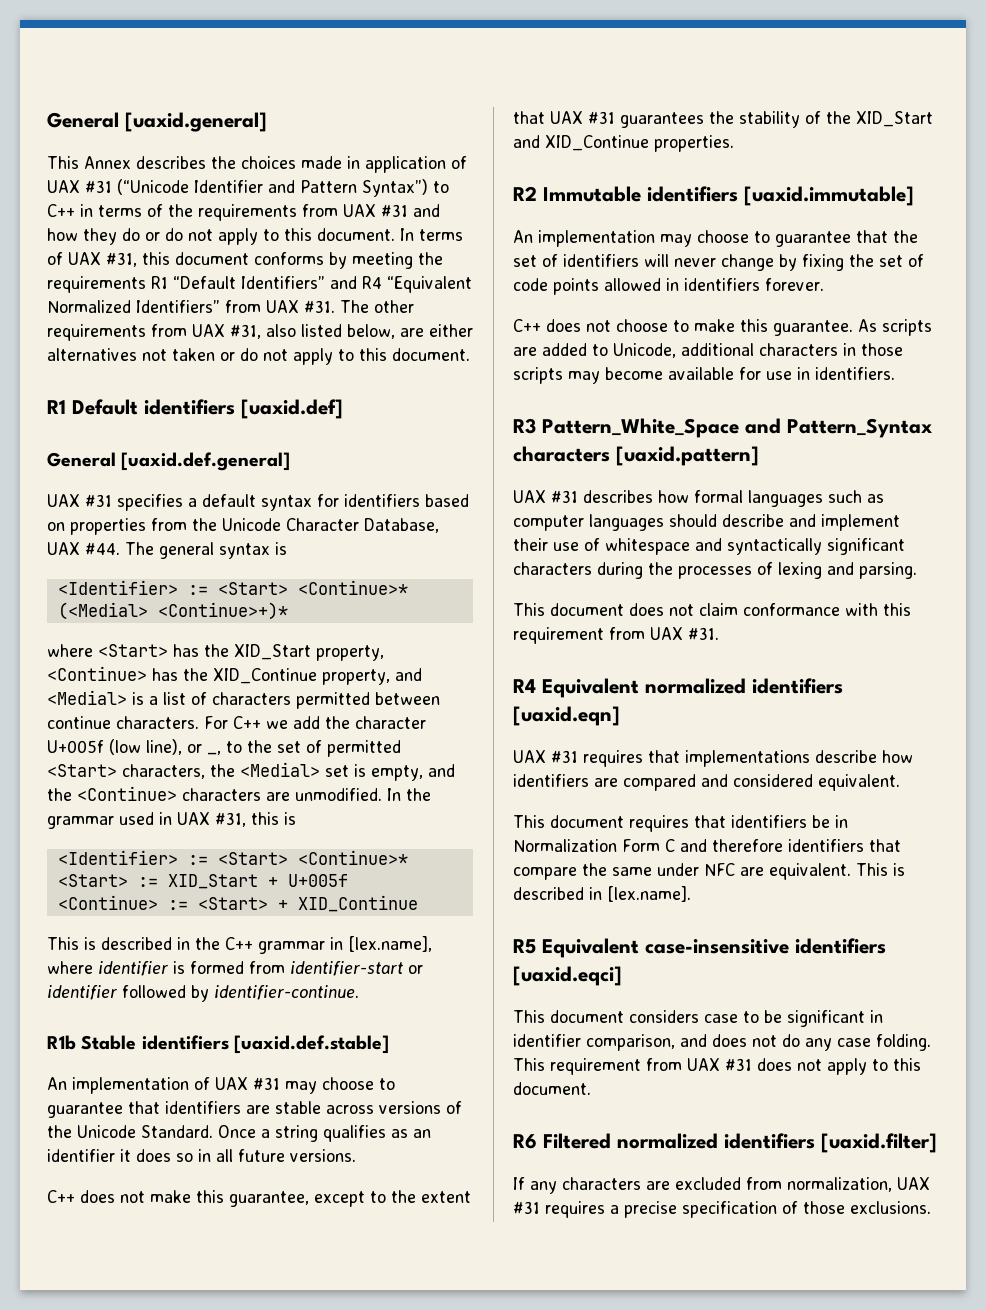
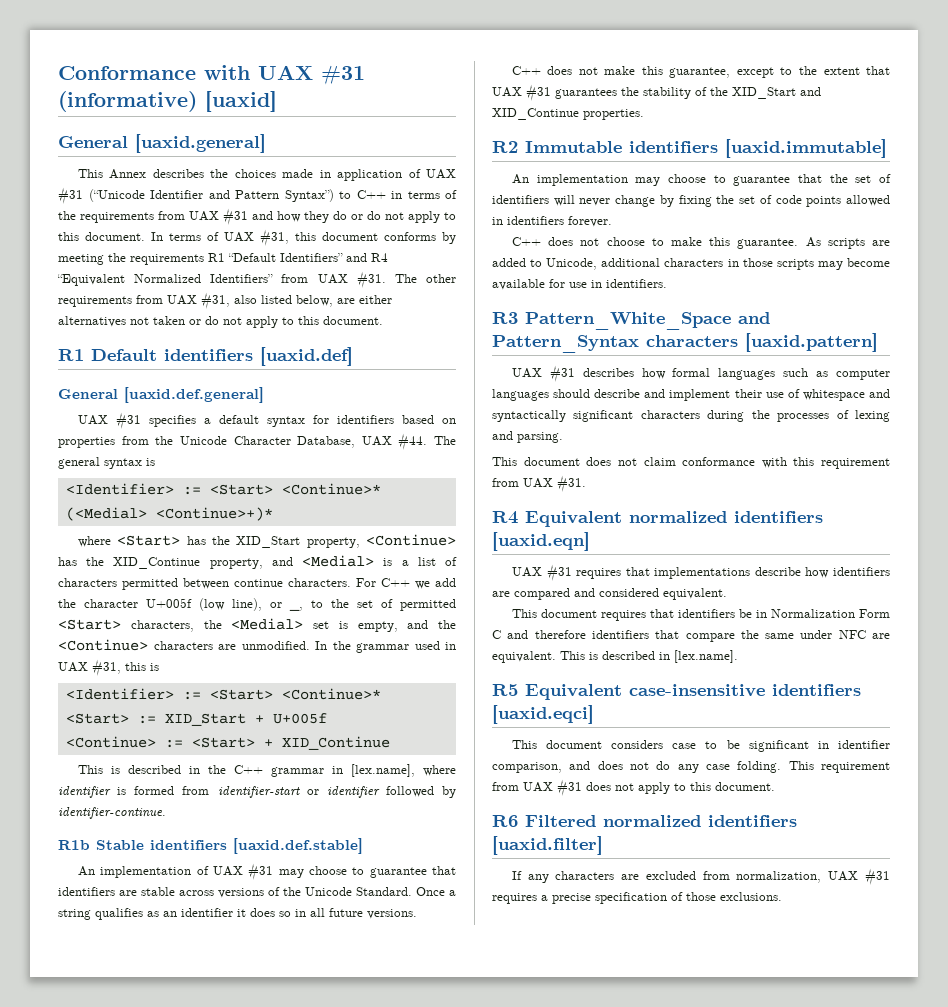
(47, 120) none -> [58,65,365,85] [58,91,277,112] Conformance with UAX #31 (informative) [uaxid] //

